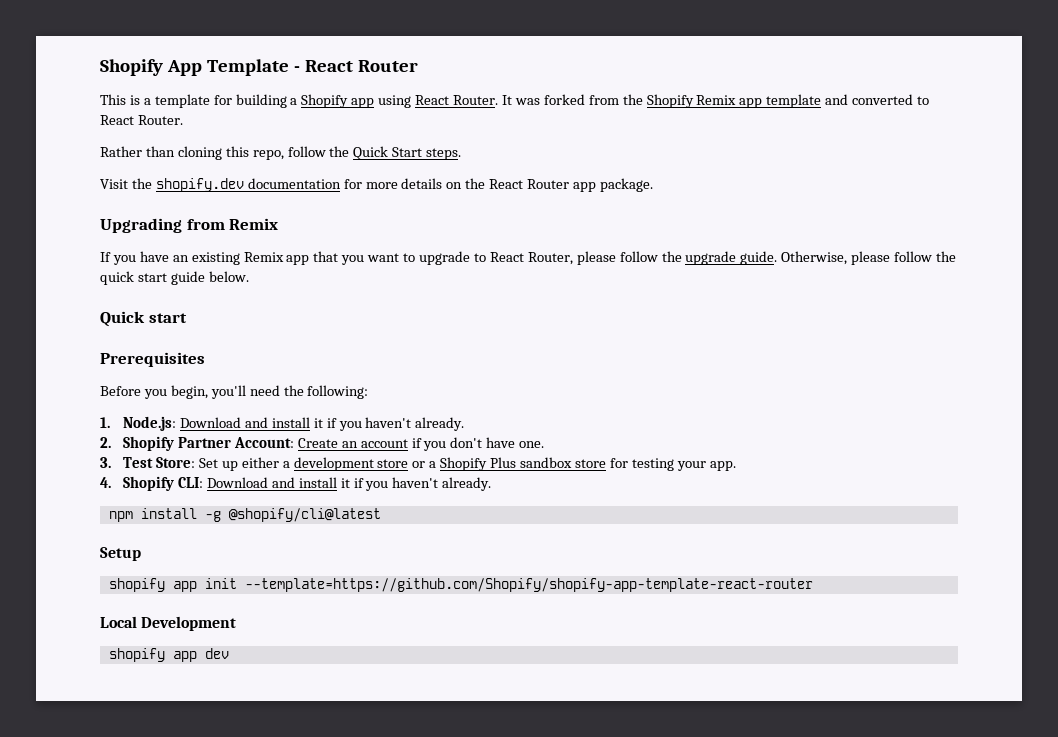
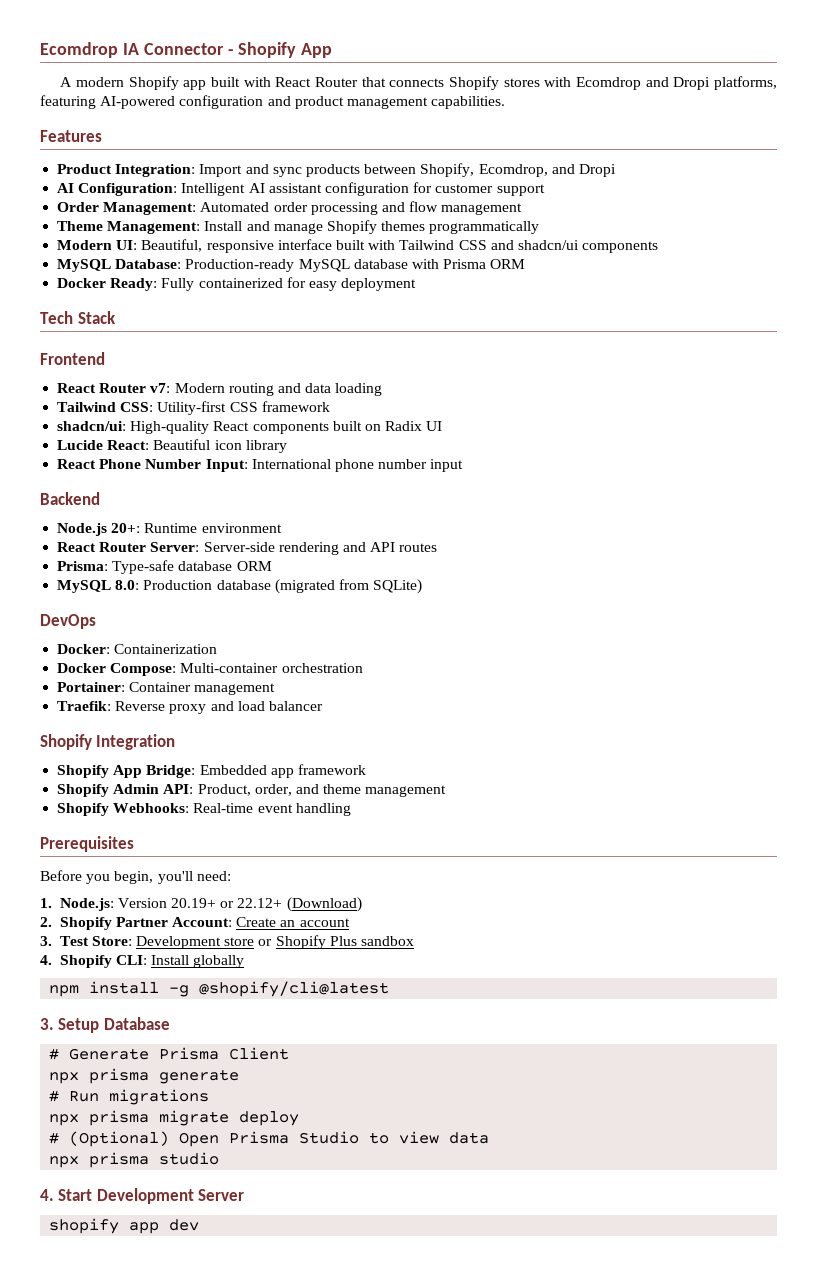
[100,59,418,76] [100,94,930,108] [100,115,183,125] [100,146,462,160] [100,178,653,192] [100,218,279,233] [100,251,957,265] [100,271,249,285] [100,311,187,327] Shopify App Template - React Router // This is a template for building a Shopify app using React Router. It was forked from the Shopify Remix app template and converted to React Router. // Rather than cloning this repo, follow the Quick Start steps. // Visit the shopify.dev documentation for more details on the React Router app package. // Upgrading from Remix // If you have an existing Remix app that you want to upgrade to React Router, please follow the upgrade guide. Otherwise, please follow the quick start guide below. // Quick start -> [40,42,333,58] [60,76,777,90] [40,95,506,109] [40,130,102,142] [57,163,616,177] [57,182,545,196] [57,201,523,215] [57,220,540,234] [57,239,659,253] [57,259,526,272] [57,277,417,291] [40,311,116,324] [40,352,105,365] [57,383,383,396] [57,401,330,415] [57,421,443,434] [57,439,287,453] [57,459,464,472] [40,492,100,505] [57,523,282,536] [57,542,438,555] [57,560,272,574] [57,579,423,594] [40,614,96,629] [57,644,218,654] [57,663,363,676] [57,682,276,695] [57,701,323,714] [40,734,176,750] [57,764,366,778] [57,784,447,797] [57,803,351,816] Ecomdrop IA Connector - Shopify App // A modern Shopify app built with React Router that connects Shopify stores with Ecomdrop and Dropi platforms, featuring AI-powered configuration and product management capabilities. // Features // Product Integration: Import and sync products between Shopify, Ecomdrop, and Dropi // AI Configuration: Intelligent AI assistant configuration for customer support // Order Management: Automated order processing and flow management // Theme Management: Install and manage Shopify themes programmatically // Modern UI: Beautiful, responsive interface built with Tailwind CSS and shadcn/ui components // MySQL Database: Production-ready MySQL database with Prisma ORM // Docker Ready: Fully containerized for easy deployment // Tech Stack // Frontend // React Router v7: Modern routing and data loading // Tailwind CSS: Utility-first CSS framework // shadcn/ui: High-quality React components built on Radix UI // Lucide React: Beautiful icon library // React Phone Number Input: International phone number input // Backend // Node.js 20+: Runtime environment // React Router Server: Server-side rendering and API routes // Prisma: Type-safe database ORM // MySQL 8.0: Production database (migrated from SQLite) // DevOps // Docker: Containerization // Docker Compose: Multi-container orchestration // Portainer: Container management // Traefik: Reverse proxy and load balancer // Shopify Integration // Shopify App Bridge: Embedded app framework // Shopify Admin API: Product, order, and theme management // Shopify Webhooks: Real-time event handling
[249,385,369,399] need the following: -> [196,871,231,881] need:
[179,417,465,431] Download and install it if you haven't already. -> [117,897,362,912] Version 20.19+ or 22.12+ (Download)
[411,437,545,451] [100,457,374,471] if you don't have one. // 3. Test Store: Set up either a development -> [40,936,222,949] // 3. Test Store: Development
[429,461,437,468] a -> (273, 942) none
[574,458,736,471] [100,476,492,491] store for testing your app. // 4. Shopify CLI: Download and install it if you haven't already. -> [40,955,245,968] // 4. Shopify CLI: Install globally
(381, 515) none -> [40,1018,54,1030] 3.
[108,578,813,592] [100,616,237,631] // shopify app init --template=https://github.com/Shopify/shopify-app-template-react-router // Local Development -> [103,1017,170,1030] [49,1047,290,1060] [49,1068,240,1084] [49,1089,210,1105] [49,1110,300,1126] [49,1131,490,1147] [49,1152,220,1168] [40,1188,245,1204] Database // # Generate Prisma Client // npx prisma generate // # Run migrations // npx prisma migrate deploy // # (Optional) Open Prisma Studio to view data // npx prisma studio // 4. Start Development Server

